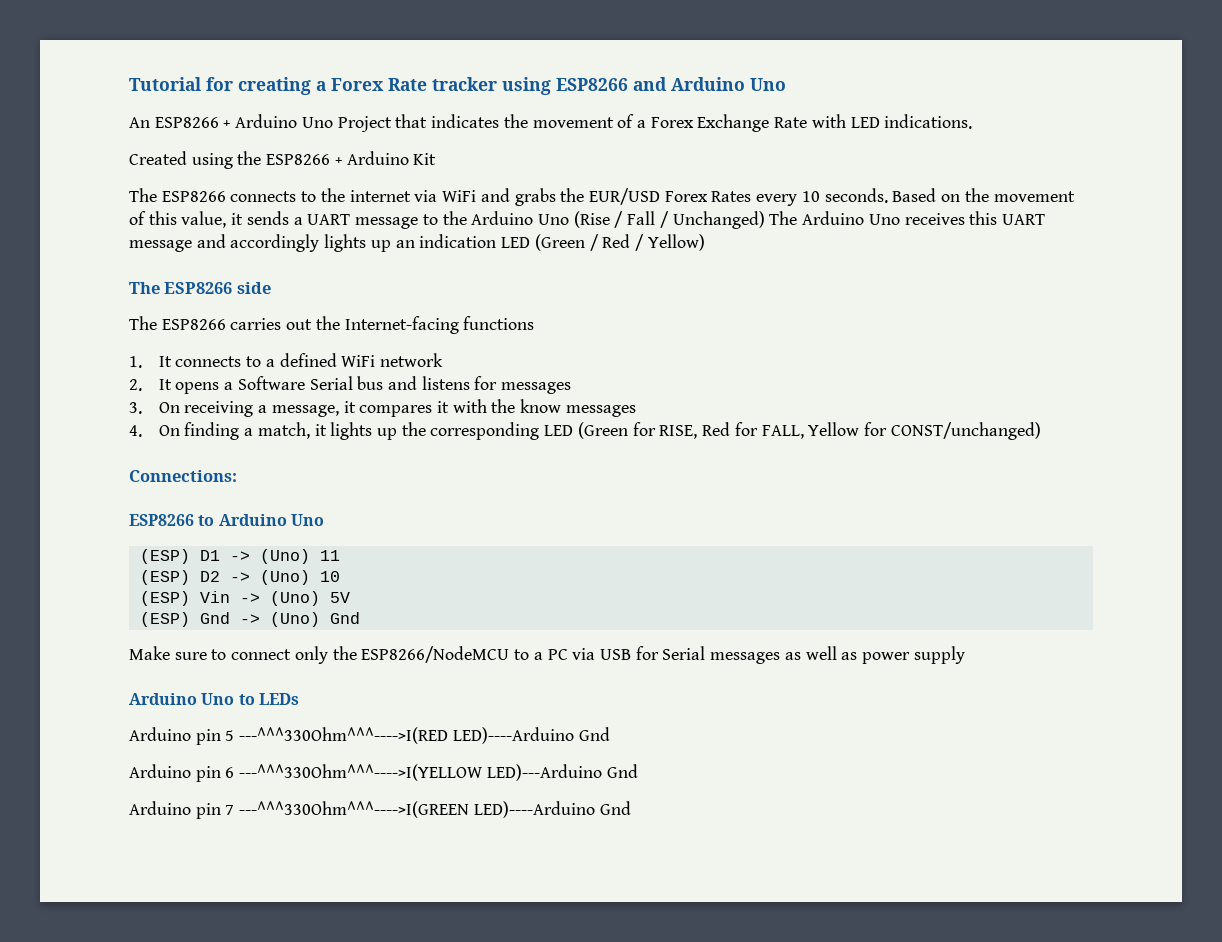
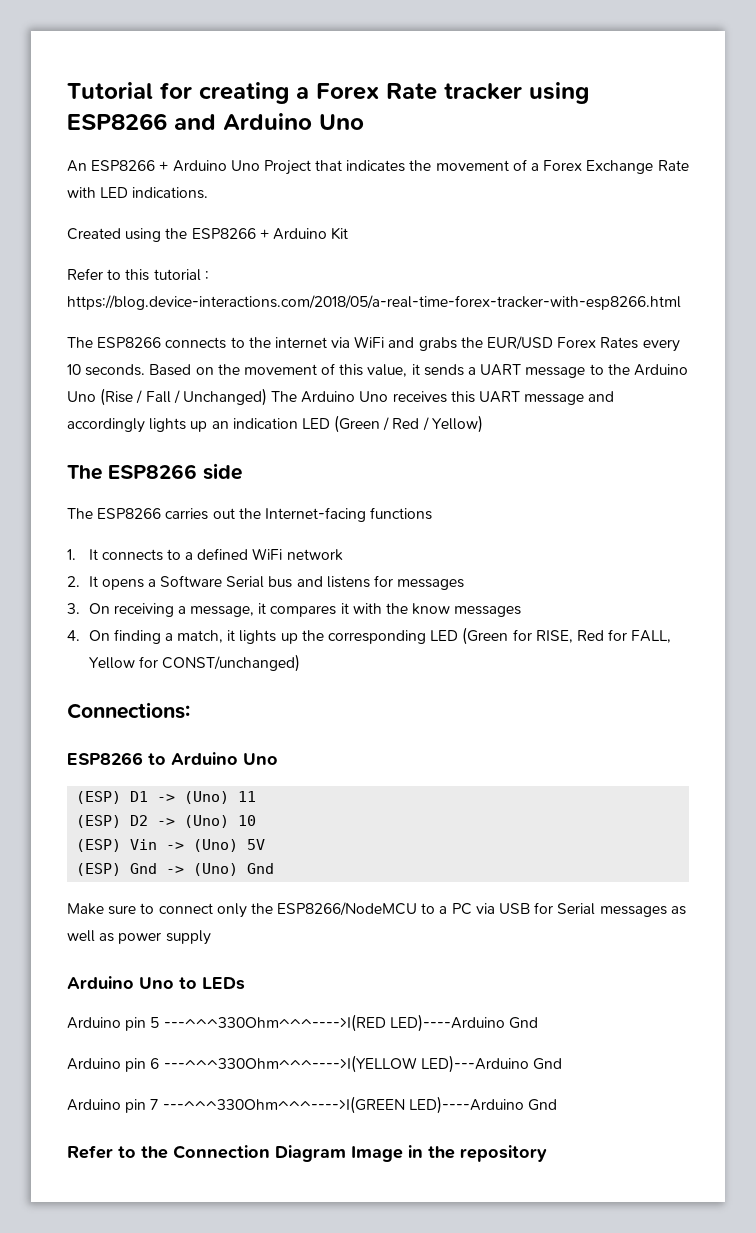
(437, 159) none -> [67,268,209,281] [67,295,681,310] // Refer to this tutorial : https://blog.device-interactions.com/2018/05/a-real-time-forex-tracker-with-esp8266.html
(631, 808) none -> [67,1145,547,1162] // Refer to the Connection Diagram Image in the repository

